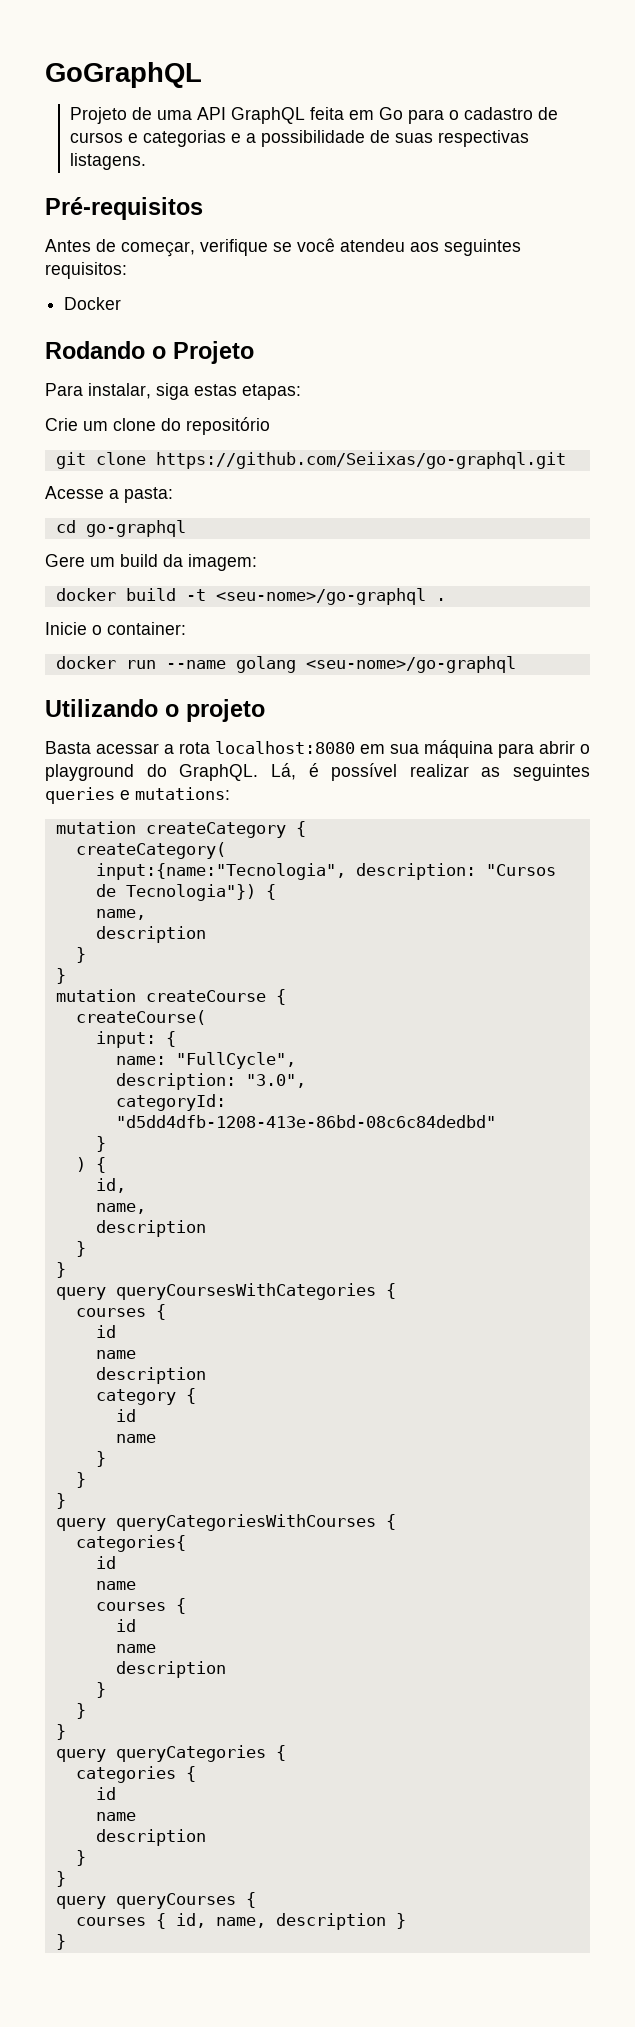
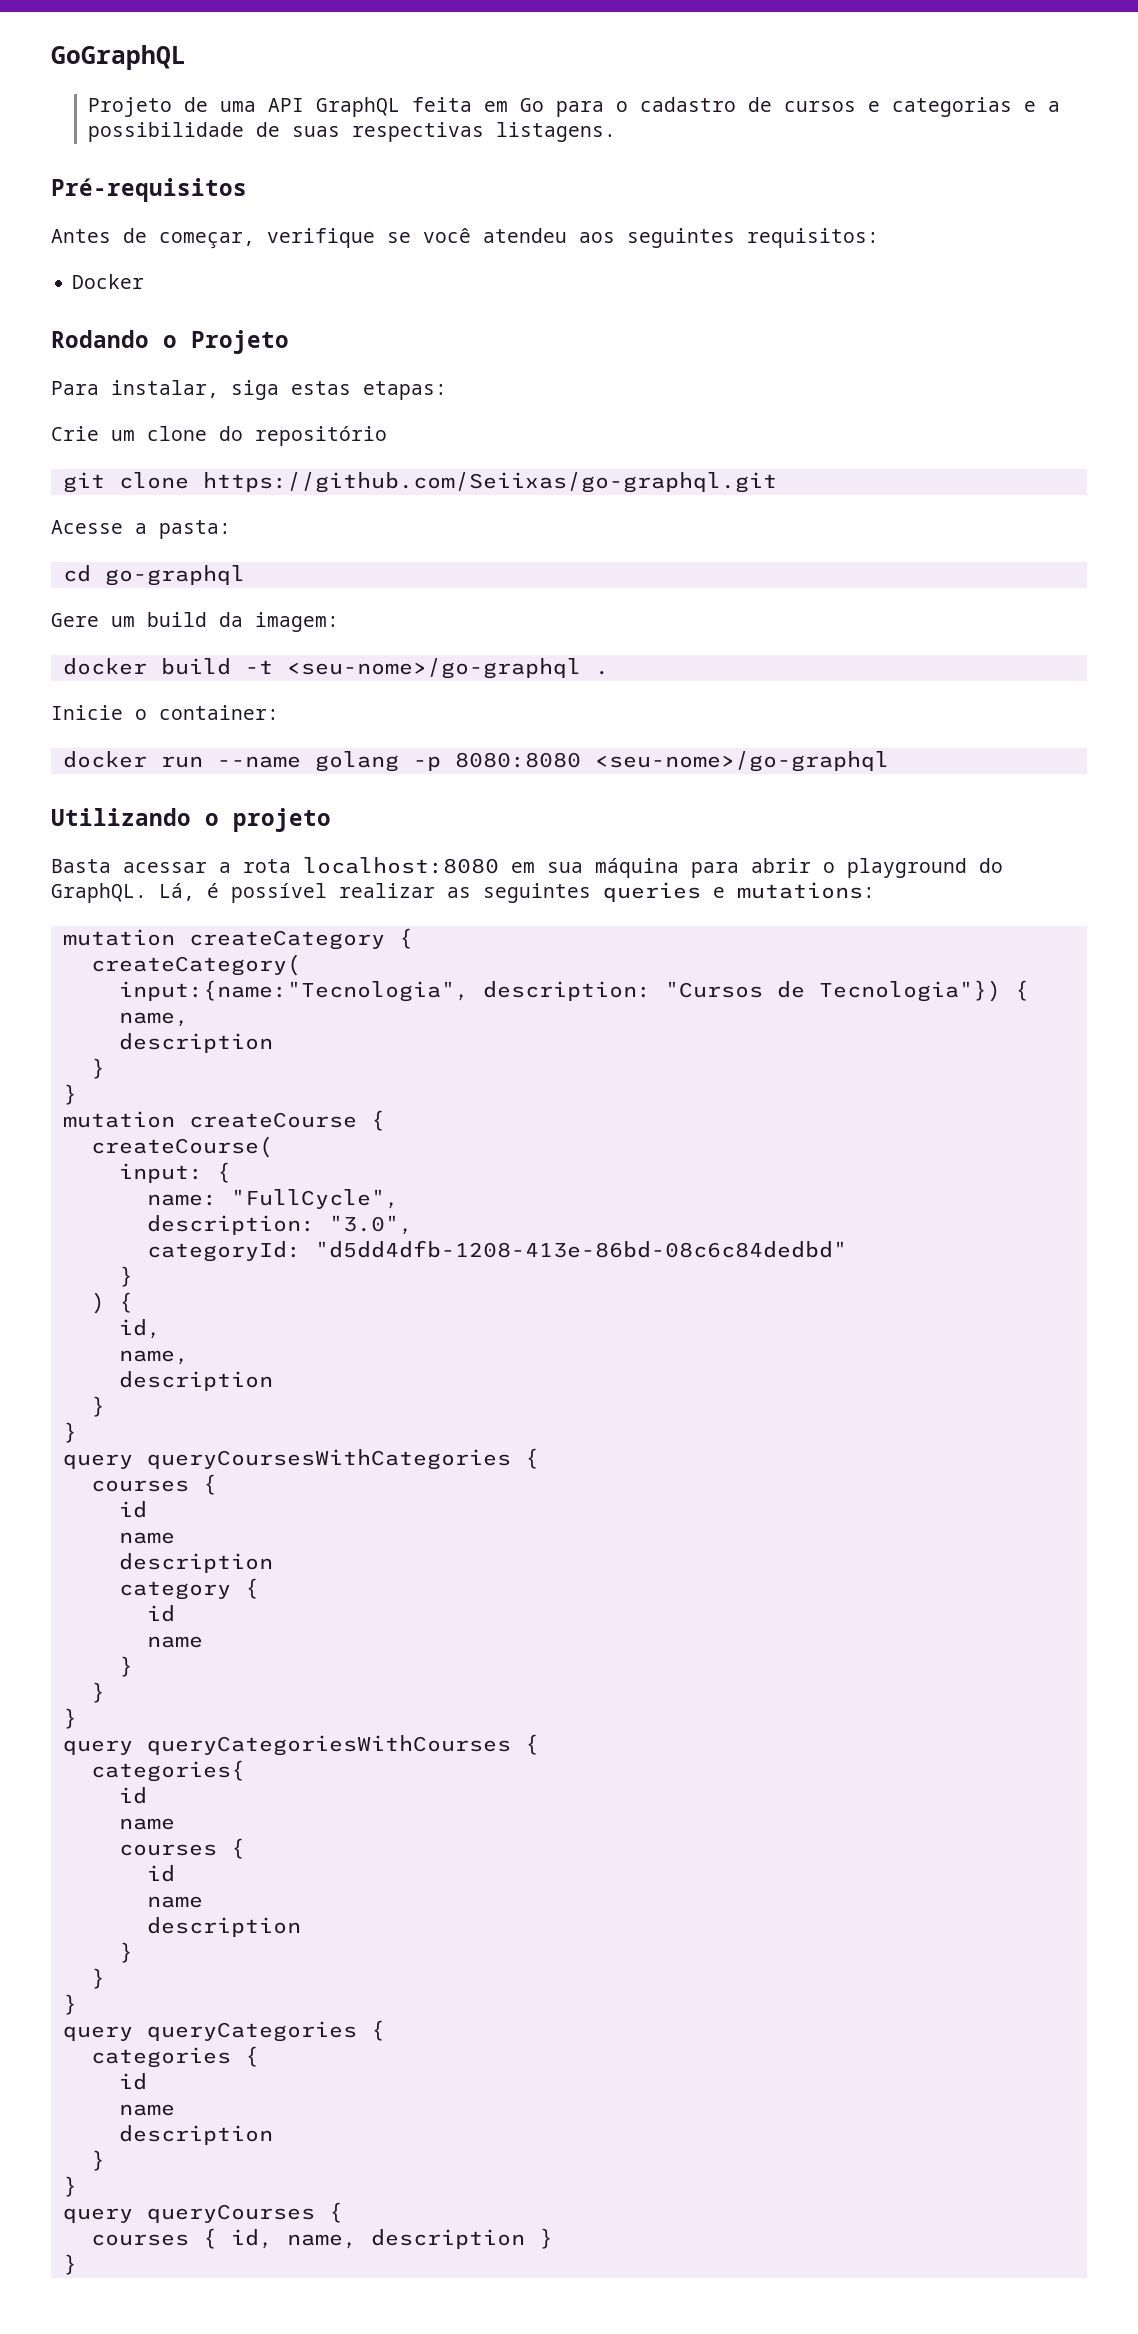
(296, 664) none -> [412,752,581,771] -p 8080:8080

